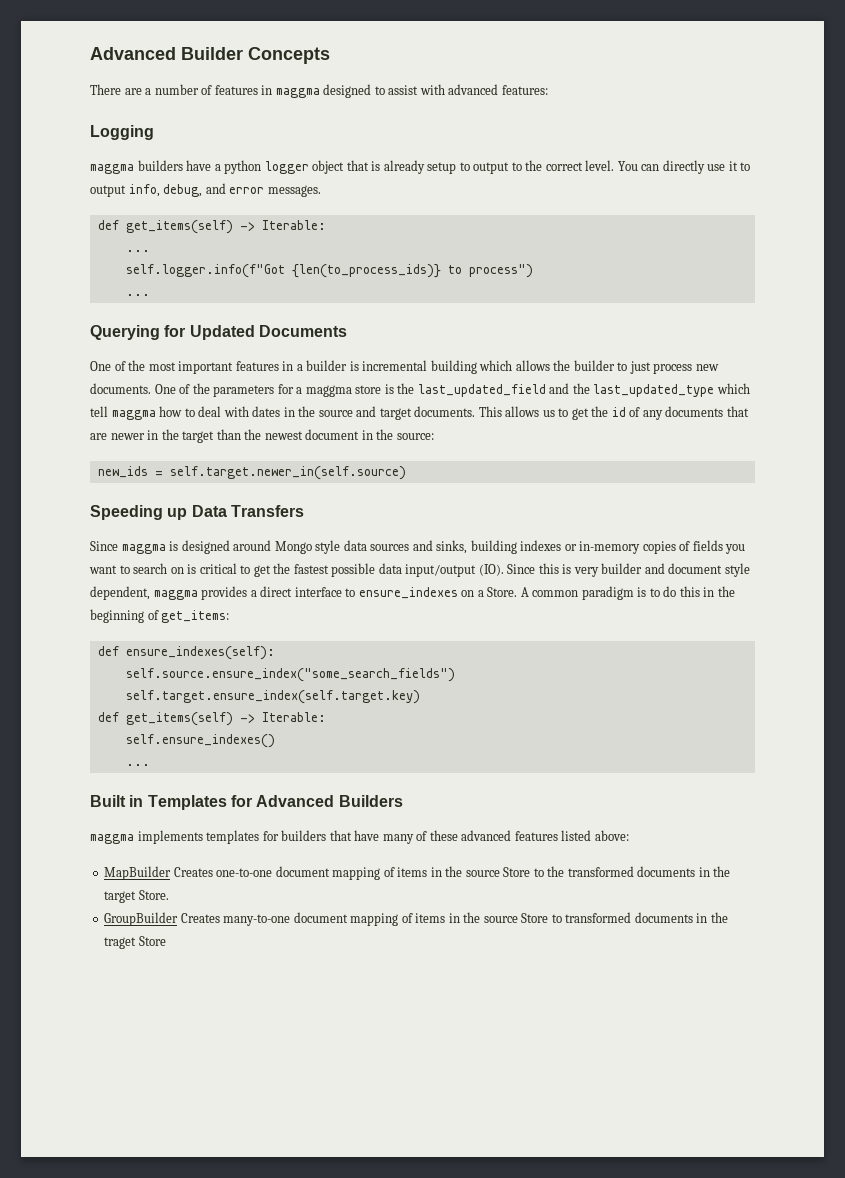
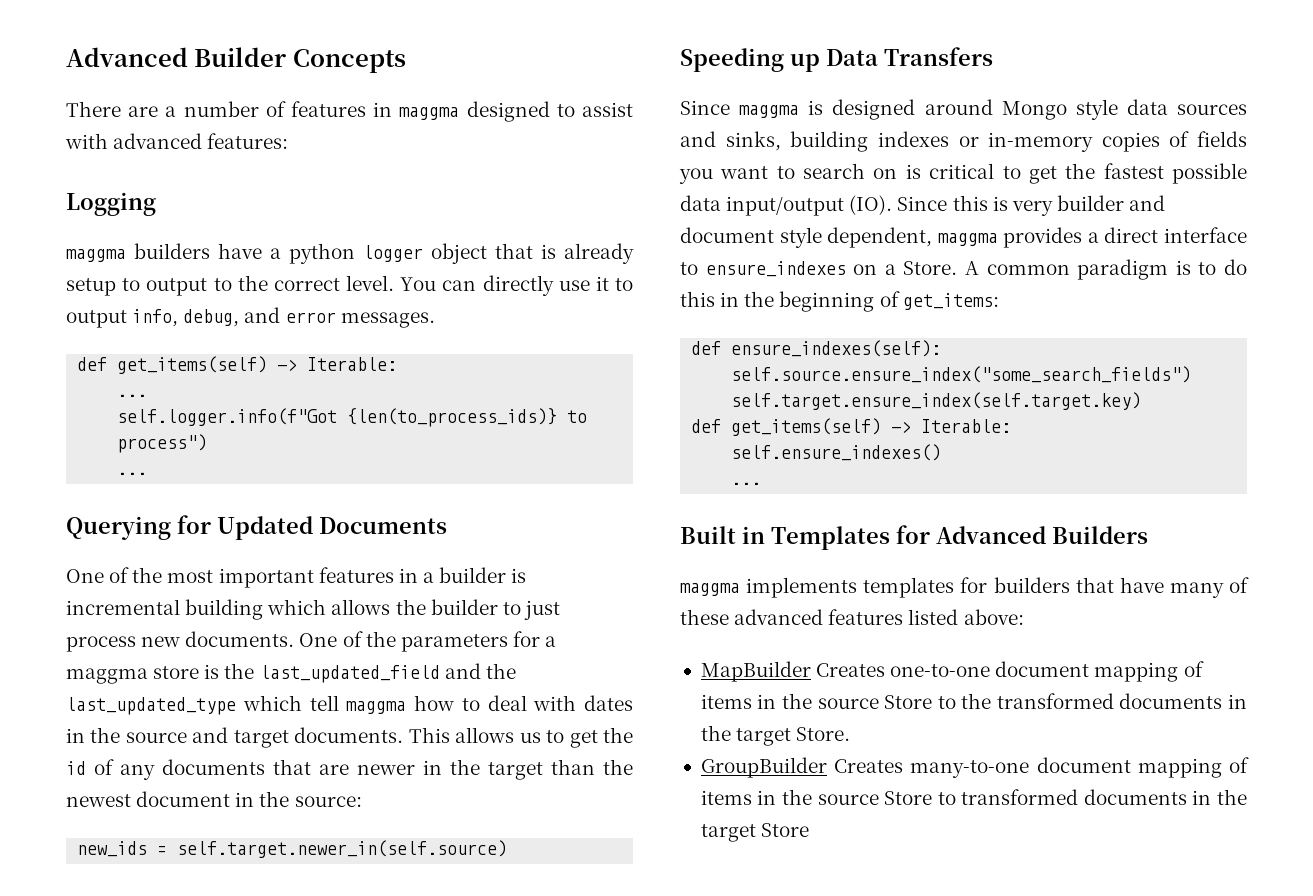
[104,937,137,949] traget -> [700,824,756,842] target

